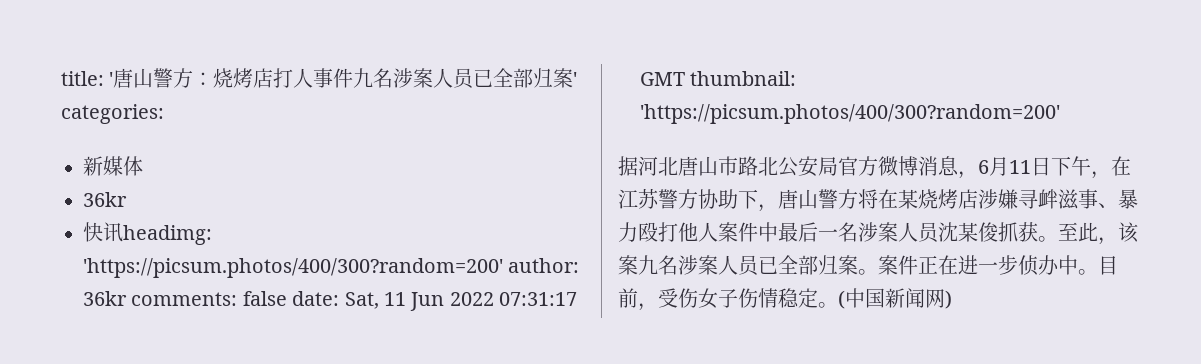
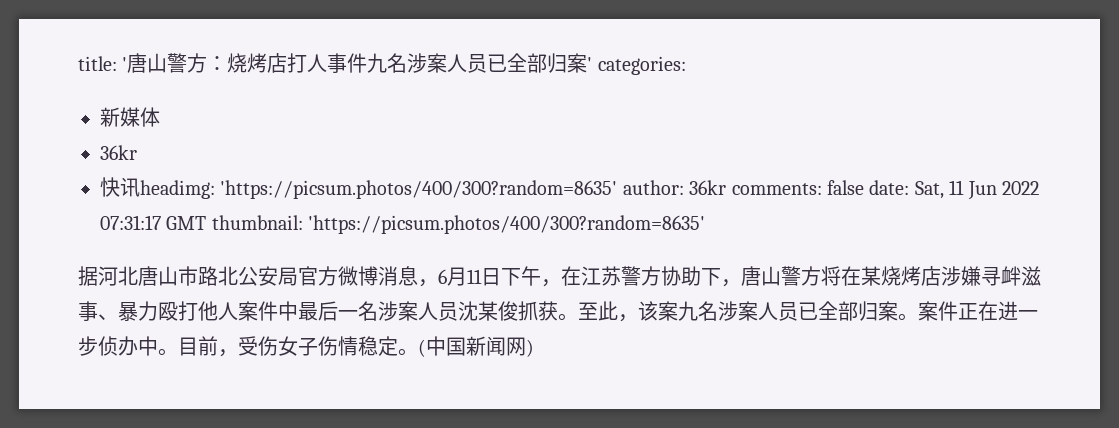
[83,258,503,278] 'https://picsum.photos/400/300?random=200' -> [220,180,618,199] 'https://picsum.photos/400/300?random=8635'
[640,104,1060,124] 'https://picsum.photos/400/300?random=200' -> [308,215,706,234] 'https://picsum.photos/400/300?random=8635'

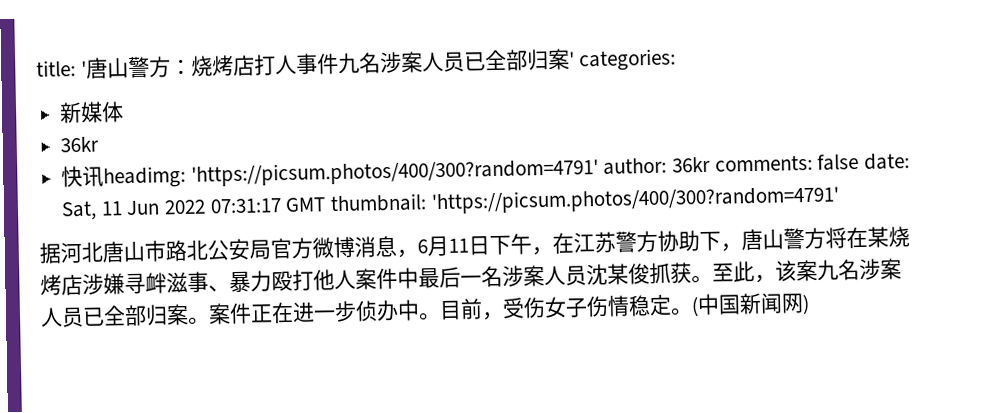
[220,180,618,199] 'https://picsum.photos/400/300?random=8635' -> [190,158,599,187] 'https://picsum.photos/400/300?random=4791'
[308,215,706,234] 'https://picsum.photos/400/300?random=8635' -> [430,185,840,215] 'https://picsum.photos/400/300?random=4791'

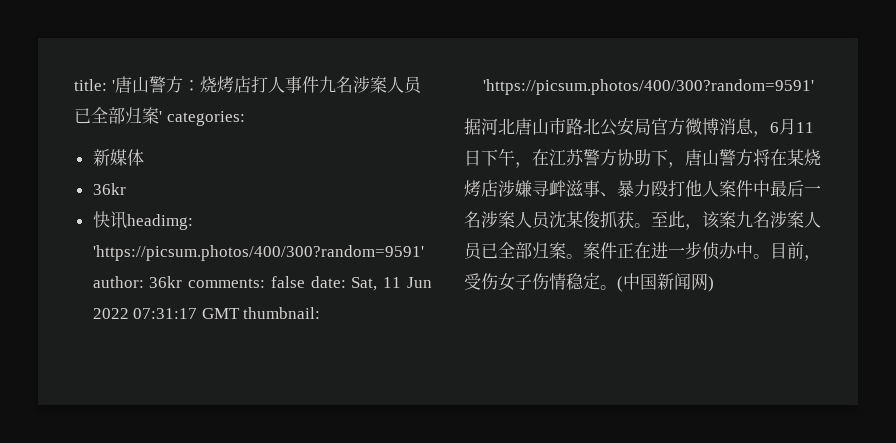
[190,158,599,187] 'https://picsum.photos/400/300?random=4791' -> [92,245,424,261] 'https://picsum.photos/400/300?random=9591'
[430,185,840,215] 'https://picsum.photos/400/300?random=4791' -> [482,79,814,95] 'https://picsum.photos/400/300?random=9591'

